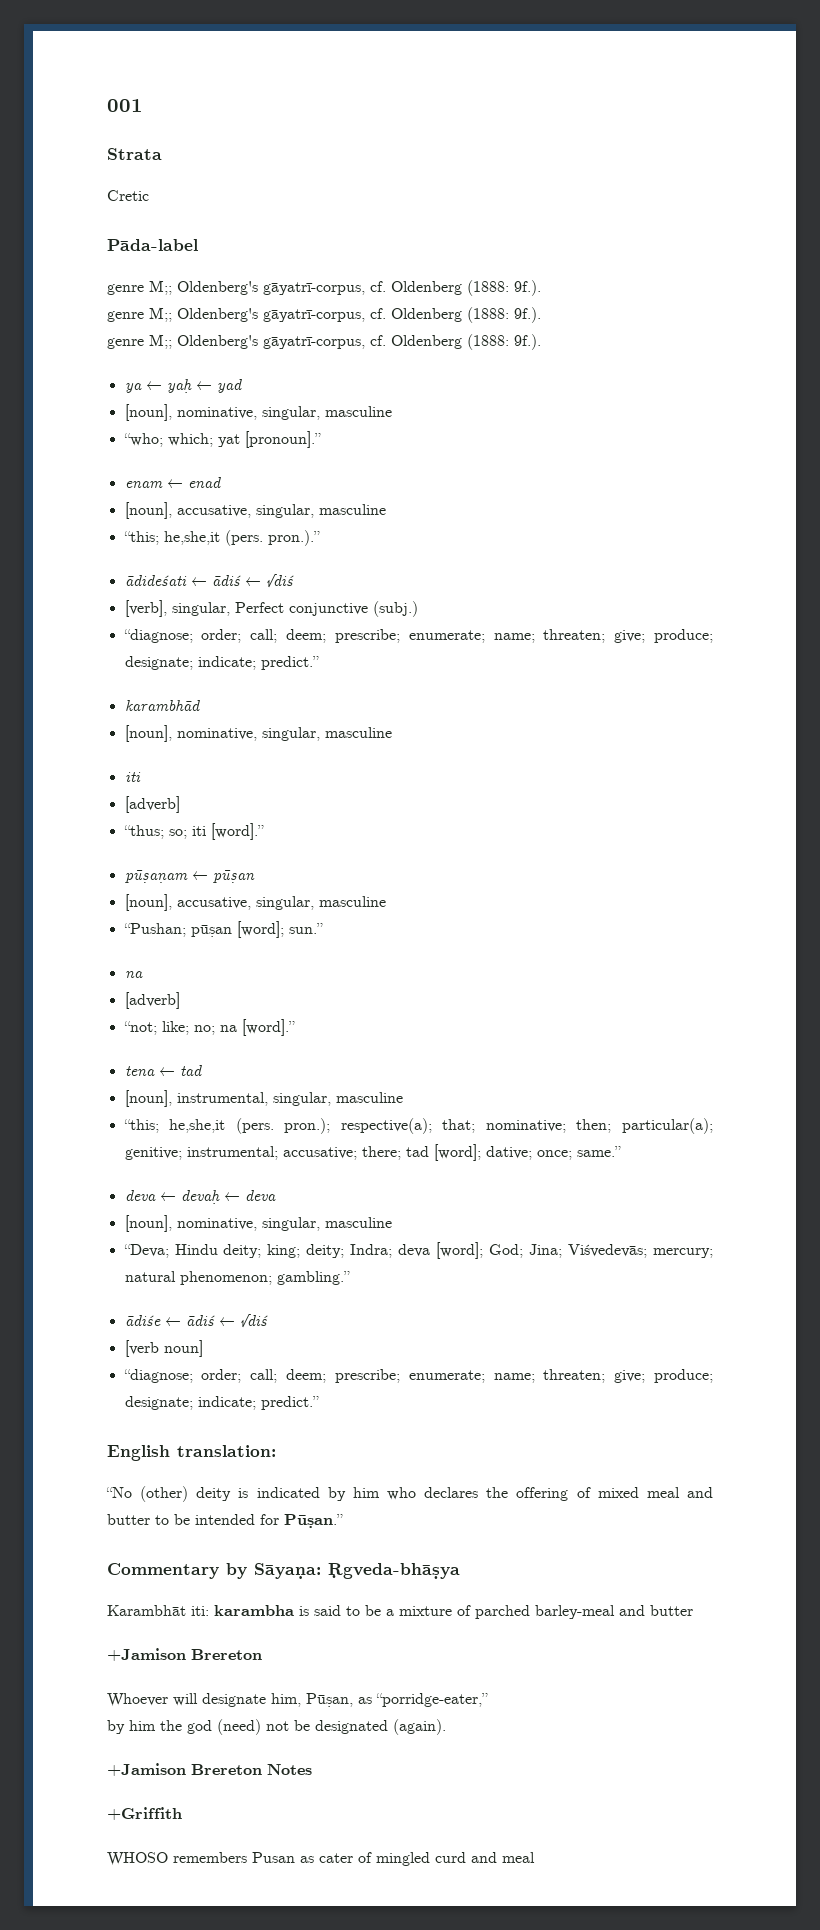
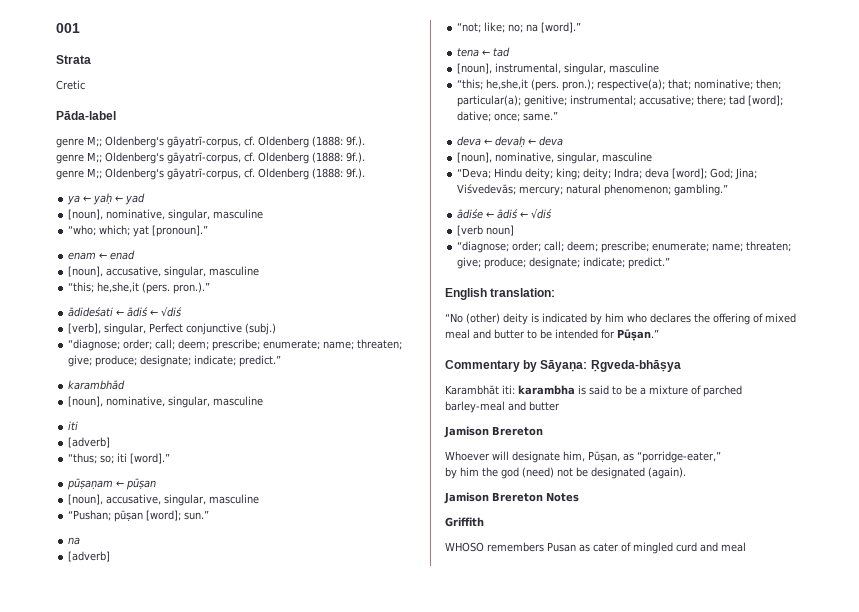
[107,1648,186,1661] +Jamison -> [444,426,489,438] Jamison
[107,1763,186,1776] +Jamison -> [444,492,489,504] Jamison
[107,1807,182,1820] +Griffith -> [445,517,484,527] Griffith

